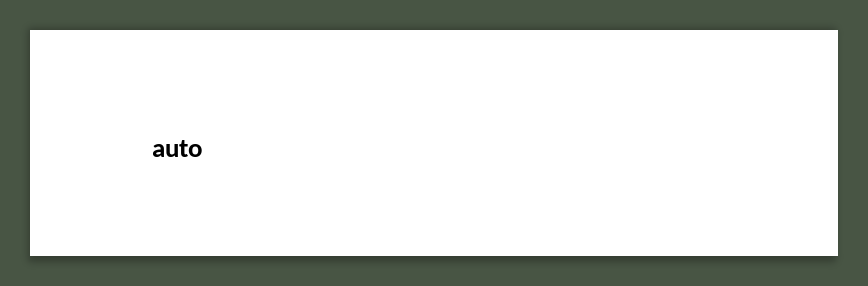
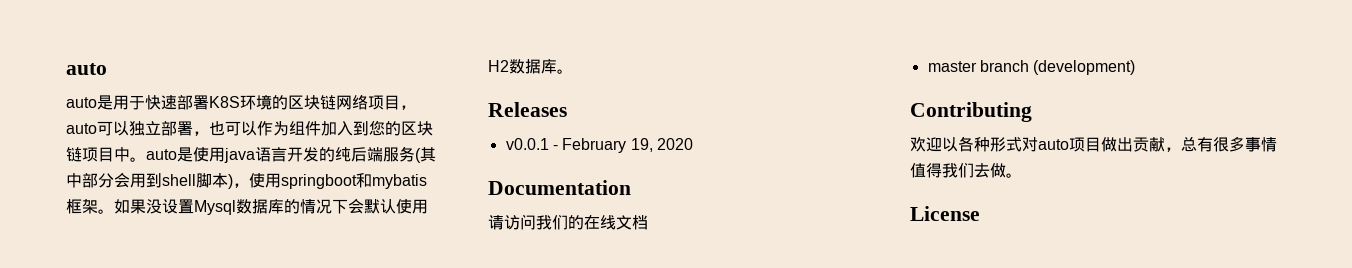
[152,140,203,157] auto -> [66,63,107,75] [66,94,416,110] [66,120,433,136] [66,146,436,163] [66,172,427,189] [66,198,428,215] [488,59,573,74] [488,102,567,117] [505,138,693,153] [488,180,631,195] [488,214,648,230] [927,60,1136,75] [910,102,1032,122] [910,136,1277,152] [910,163,1022,178] [910,206,980,221] auto // auto是用于快速部署K8S环境的区块链网络项目，auto可以独立部署，也可以作为组件加入到您的区块链项目中。auto是使用java语言开发的纯后端服务(其中部分会用到shell脚本)，使用springboot和mybatis框架。如果没设置Mysql数据库的情况下会默认使用H2数据库。 // Releases // v0.0.1 - February 19, 2020 // Documentation // 请访问我们的在线文档 // master branch (development) // Contributing // 欢迎以各种形式对auto项目做出贡献，总有很多事情值得我们去做。 // License

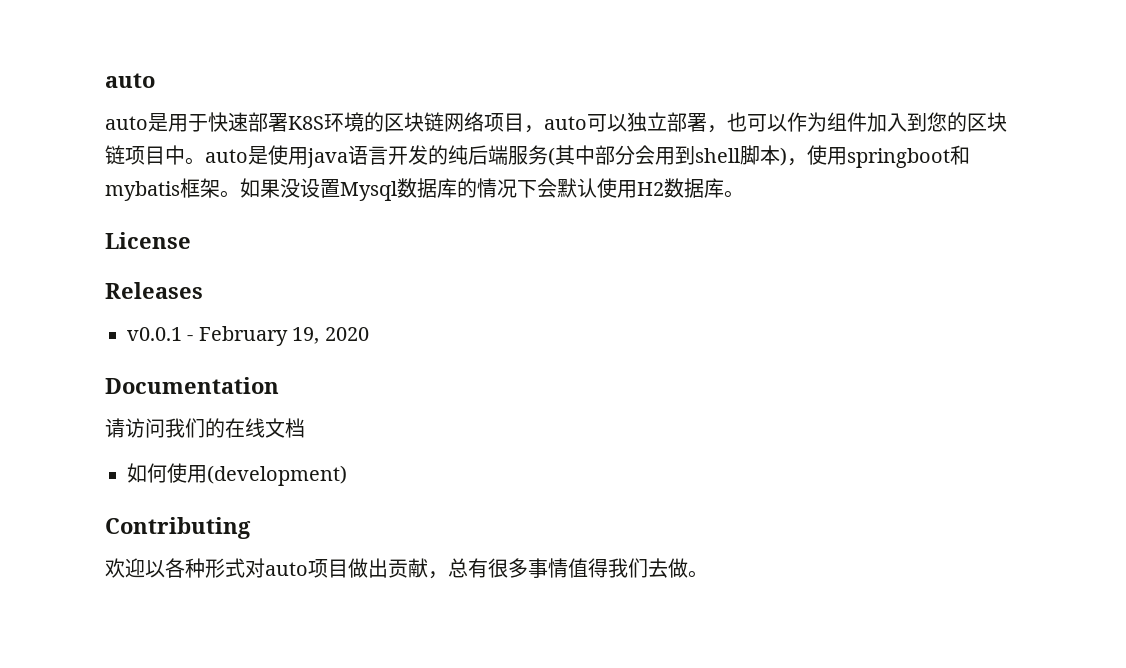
(573, 71) none -> [105,232,191,249] // License
[927,60,1029,72] master branch -> [127,463,207,483] 如何使用
[910,206,980,221] // License -> (708, 574) none

